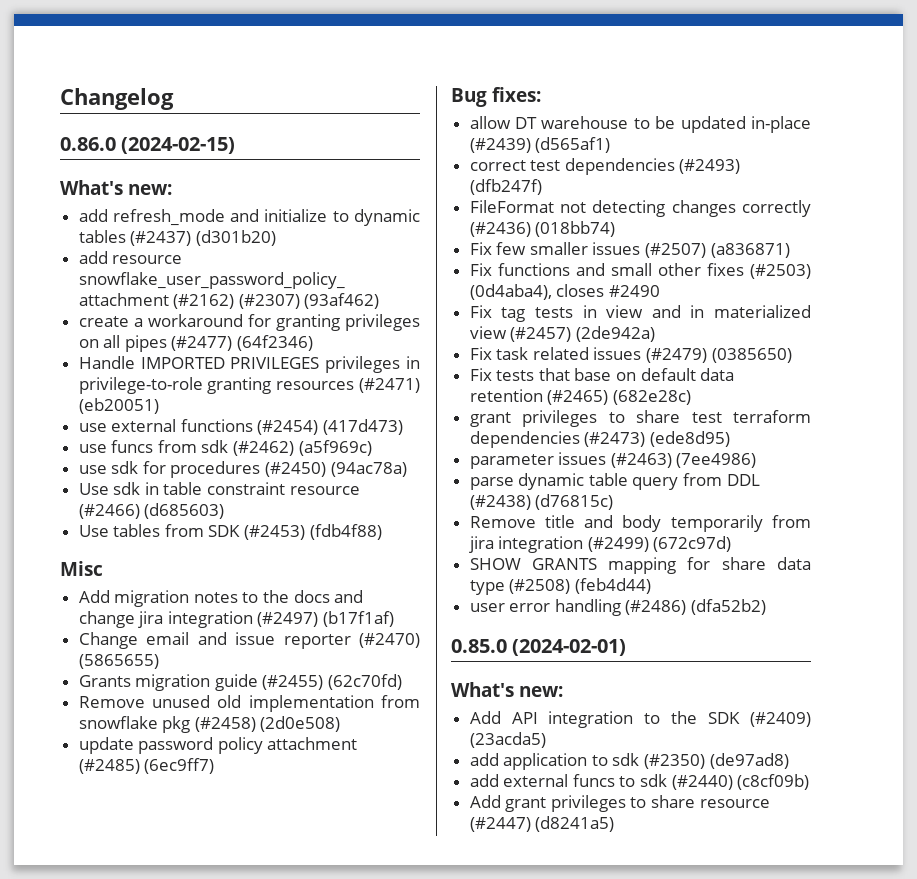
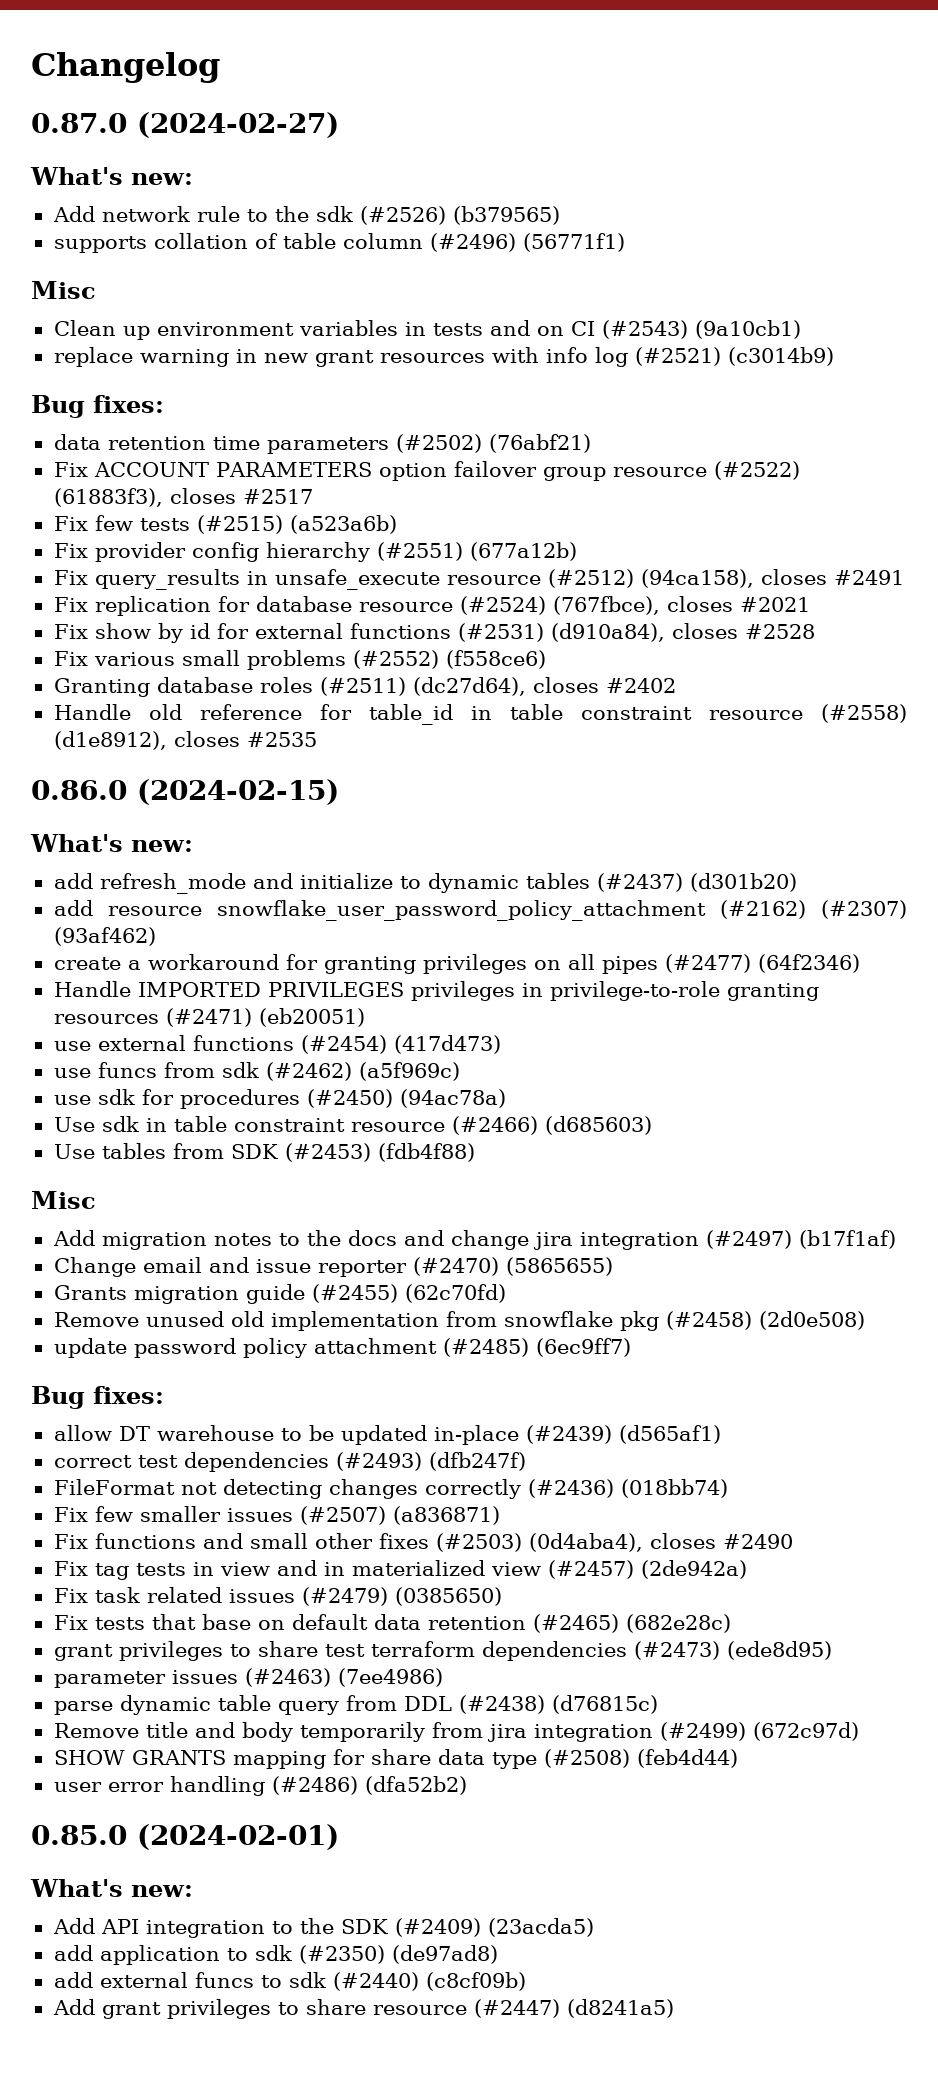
(174, 99) none -> [31,112,339,138] [30,167,193,185] [52,206,560,225] [53,233,625,253] [31,281,96,299] [53,320,801,340] [53,347,834,367] [31,395,164,418] [53,434,591,454] [53,461,800,481] [53,488,313,507] [53,515,397,534] [53,542,577,562] [53,569,904,590] [53,596,810,616] [53,623,815,643] [53,650,546,670] [53,677,676,697] [53,704,907,725] [53,731,317,750] // 0.87.0 (2024-02-27) // What's new: // Add network rule to the sdk (#2526) (b379565) // supports collation of table column (#2496) (56771f1) // Misc // Clean up environment variables in tests and on CI (#2543) (9a10cb1) // replace warning in new grant resources with info log (#2521) (c3014b9) // Bug fixes: // data retention time parameters (#2502) (76abf21) // Fix ACCOUNT PARAMETERS option failover group resource (#2522) (61883f3), closes #2517 // Fix few tests (#2515) (a523a6b) // Fix provider config hierarchy (#2551) (677a12b) // Fix query_results in unsafe_execute resource (#2512) (94ca158), closes #2491 // Fix replication for database resource (#2524) (767fbce), closes #2021 // Fix show by id for external functions (#2531) (d910a84), closes #2528 // Fix various small problems (#2552) (f558ce6) // Granting database roles (#2511) (dc27d64), closes #2402 // Handle old reference for table_id in table constraint resource (#2558) (d1e8912), closes #2535

